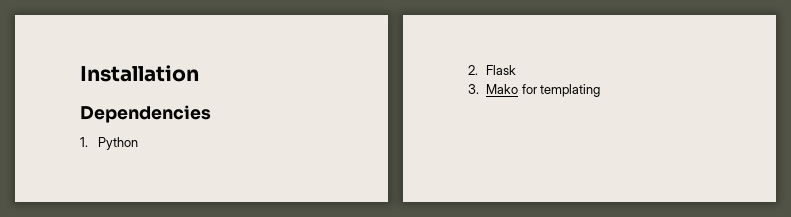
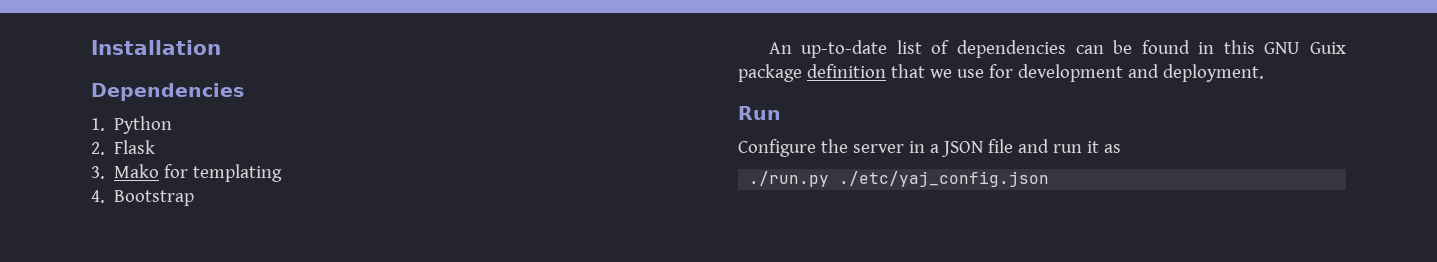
(601, 90) none -> [91,190,195,206] [768,40,1346,58] [738,64,1264,82] [738,106,781,120] [738,139,1121,157] [749,171,1050,187] // 4. Bootstrap // An up-to-date list of dependencies can be found in this GNU Guix package definition that we use for development and deployment. // Run // Configure the server in a JSON file and run it as // ./run.py ./etc/yaj_config.json

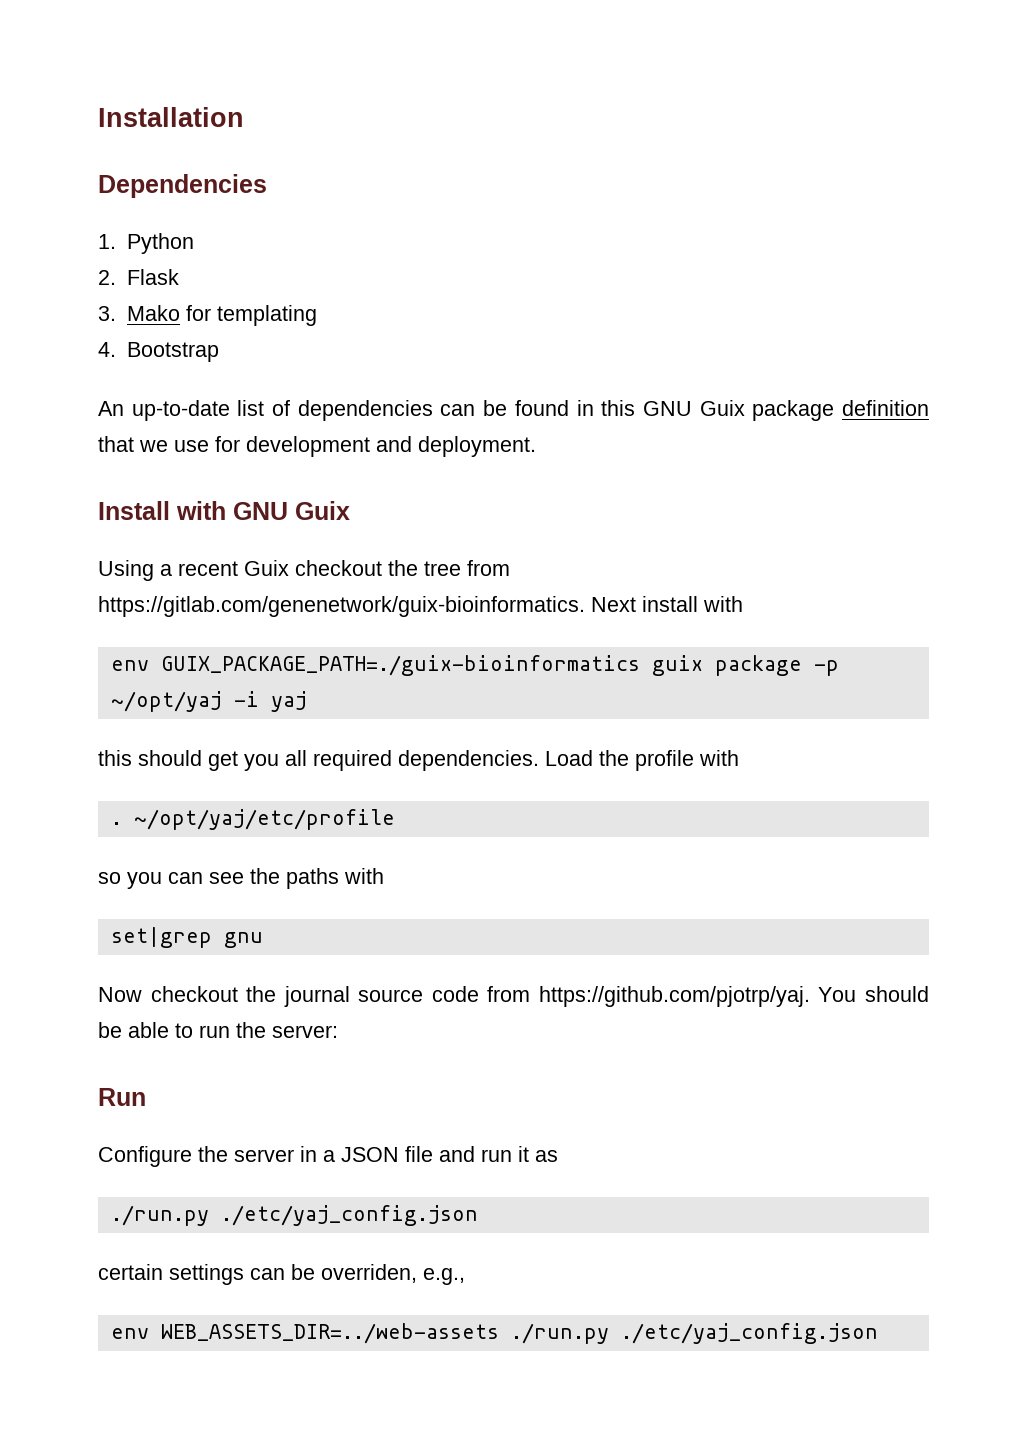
(1264, 73) none -> [98,501,350,520] [98,560,510,581] [98,596,743,617] [110,655,839,676] [110,691,307,712] [98,750,739,771] [110,809,395,830] [98,868,384,889] [110,927,263,948] [98,986,929,1007] [98,1022,338,1038] // Install with GNU Guix // Using a recent Guix checkout the tree from https://gitlab.com/genenetwork/guix-bioinformatics. Next install with // env GUIX_PACKAGE_PATH=./guix-bioinformatics guix package -p ~/opt/yaj -i yaj // this should get you all required dependencies. Load the profile with // . ~/opt/yaj/etc/profile // so you can see the paths with // set|grep gnu // Now checkout the journal source code from https://github.com/pjotrp/yaj. You should be able to run the server:
(1050, 179) none -> [98,1264,465,1285] [110,1323,878,1344] // certain settings can be overriden, e.g., // env WEB_ASSETS_DIR=../web-assets ./run.py ./etc/yaj_config.json

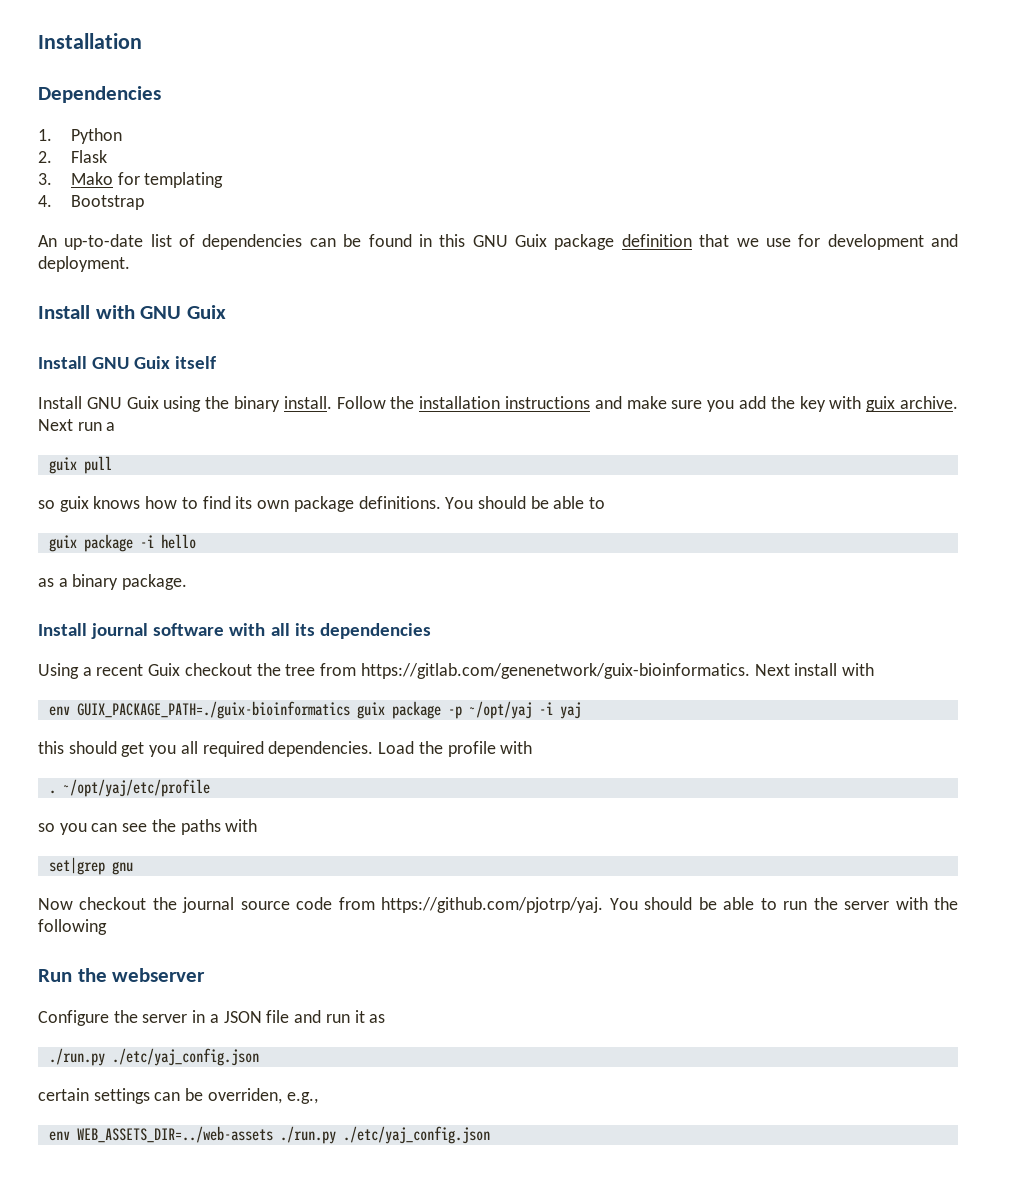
(350, 510) none -> [38,356,217,369] [38,396,958,412] [38,419,116,431] [48,456,112,474] [38,496,606,512] [48,534,196,552] [38,574,188,590] [38,623,431,639] // Install GNU Guix itself // Install GNU Guix using the binary install. Follow the installation instructions and make sure you add the key with guix archive. Next run a // guix pull // so guix knows how to find its own package definitions. You should be able to // guix package -i hello // as a binary package. // Install journal software with all its dependencies
[272,1025,338,1038] server: -> [844,897,959,910] [38,919,107,935] server with the following
(146, 1097) none -> [77,968,206,982] the webserver

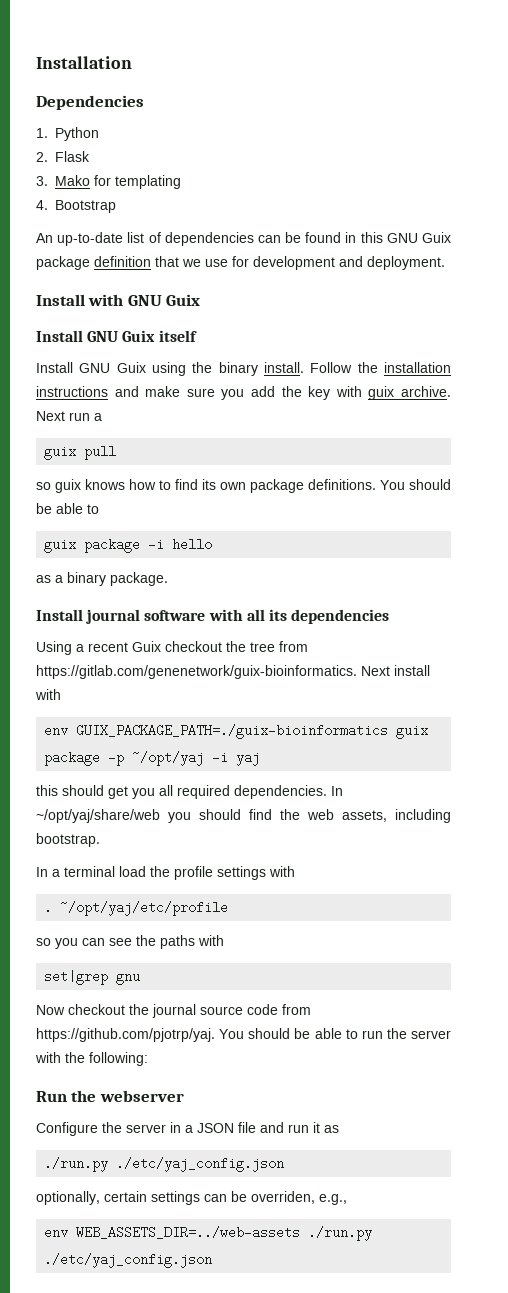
[378,741,415,754] Load -> [331,786,343,796] [36,809,451,823] [36,833,100,847] [36,866,146,877] In ~/opt/yaj/share/web you should find the web assets, including bootstrap. // In a terminal load
(496, 749) none -> [217,866,266,880] settings
[38,919,107,935] following -> [89,1052,148,1066] following:
(259, 1057) none -> [36,1191,100,1205] optionally,

